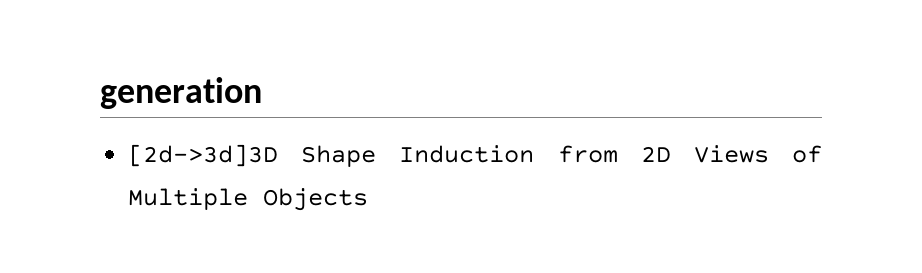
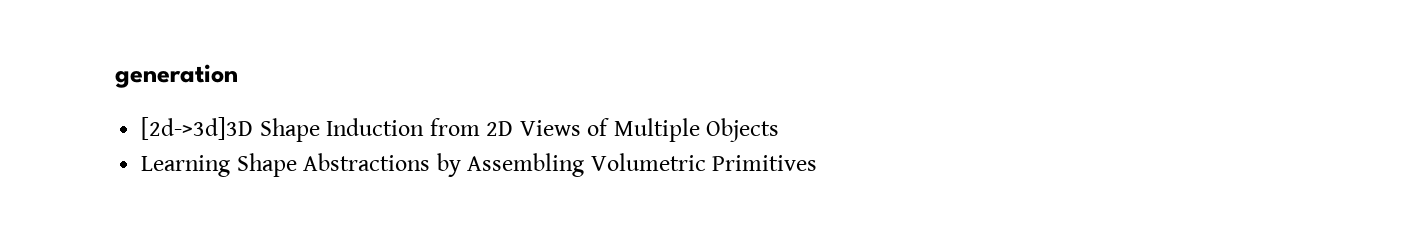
(369, 199) none -> [141,153,818,177] // Learning Shape Abstractions by Assembling Volumetric Primitives

